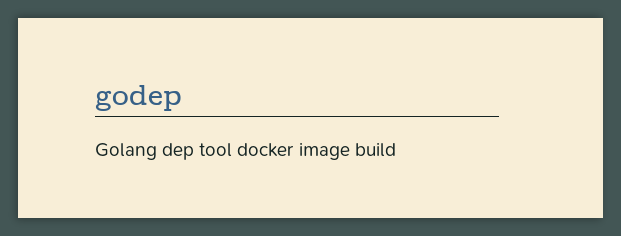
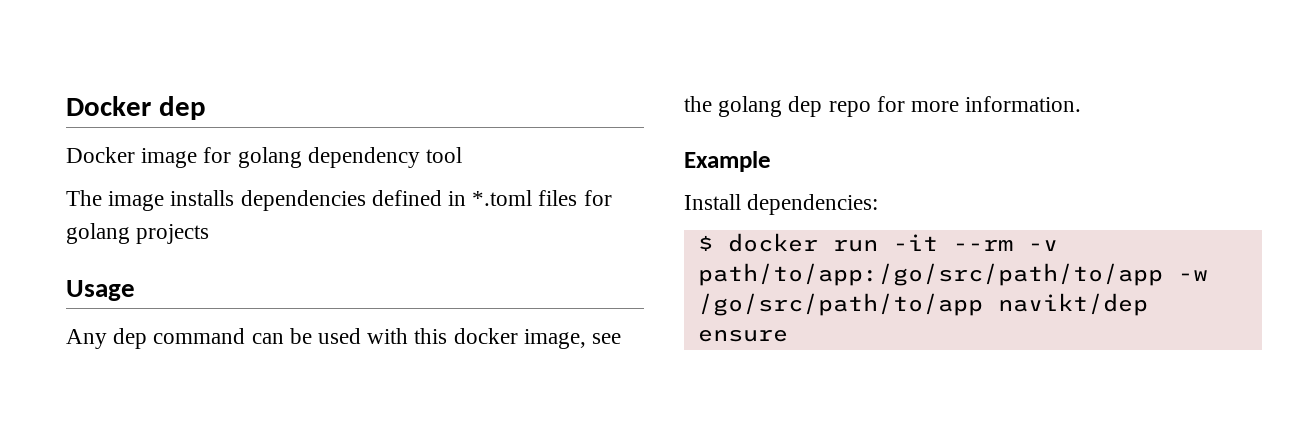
[95,85,182,111] [95,143,396,160] godep // Golang dep tool docker image build -> [66,96,206,120] [66,147,463,168] [66,190,612,211] [66,223,210,244] [66,280,135,301] [66,328,622,349] [684,96,1082,117] [684,151,771,172] [684,194,879,215] [697,233,1058,252] [697,263,1208,286] [697,293,1148,316] [697,329,788,342] Docker dep // Docker image for golang dependency tool // The image installs dependencies defined in *.toml files for golang projects // Usage // Any dep command can be used with this docker image, see the golang dep repo for more information. // Example // Install dependencies: // $ docker run -it --rm -v path/to/app:/go/src/path/to/app -w /go/src/path/to/app navikt/dep ensure

